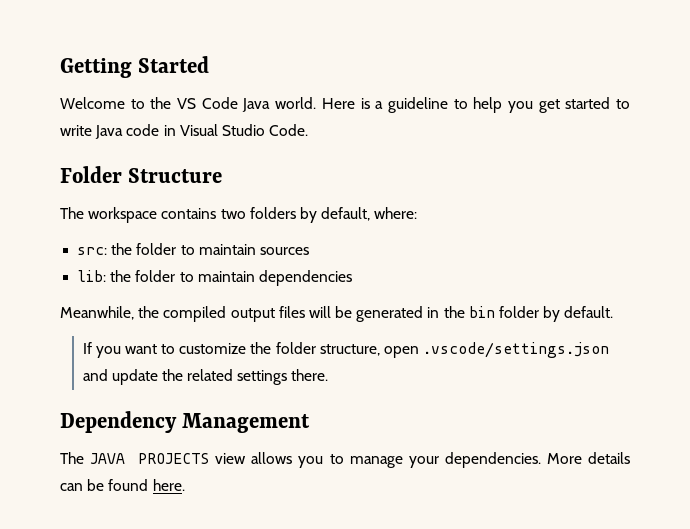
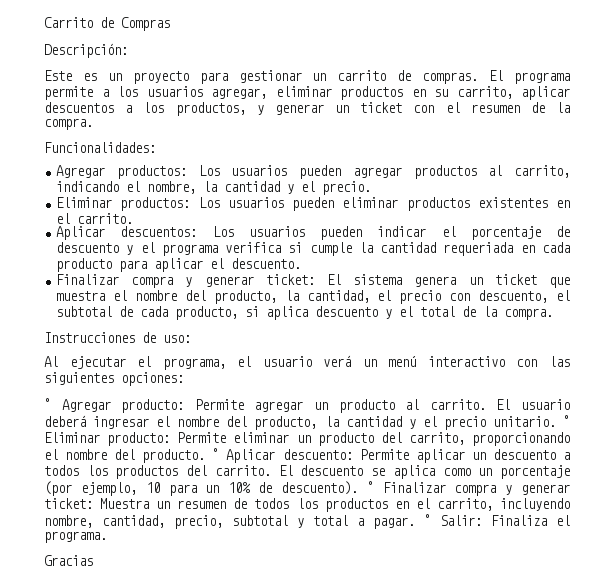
[60,56,210,78] [60,97,630,113] [60,124,309,139] [60,166,223,183] [60,207,418,223] [77,243,309,255] [77,270,352,286] [60,306,614,322] [82,342,610,358] [82,369,329,385] [60,411,311,433] [60,452,631,468] [60,479,185,491] Getting Started // Welcome to the VS Code Java world. Here is a guideline to help you get started to write Java code in Visual Studio Code. // Folder Structure // The workspace contains two folders by default, where: // src: the folder to maintain sources // lib: the folder to maintain dependencies // Meanwhile, the compiled output files will be generated in the bin folder by default. // If you want to customize the folder structure, open .vscode/settings.json and update the related settings there. // Dependency Management // The JAVA PROJECTS view allows you to manage your dependencies. More details can be found here. -> [44,17,170,31] [44,43,128,58] [44,70,571,84] [44,86,570,100] [44,102,571,116] [44,118,93,130] [44,142,156,153] [56,165,570,179] [56,181,372,195] [56,197,570,211] [56,213,134,224] [56,226,570,240] [56,242,570,256] [56,258,302,272] [56,274,570,288] [56,290,570,304] [56,306,554,320] [44,332,191,343] [44,355,571,370] [44,372,184,386] [44,398,571,413] [44,415,570,430] [44,432,570,446] [44,448,570,463] [44,465,570,479] [44,481,570,496] [44,498,570,512] [44,514,570,529] [44,531,107,543] [44,555,93,566] Carrito de Compras // Descripción: // Este es un proyecto para gestionar un carrito de compras. El programa permite a los usuarios agregar, eliminar productos en su carrito, aplicar descuentos a los productos, y generar un ticket con el resumen de la compra. // Funcionalidades: // Agregar productos: Los usuarios pueden agregar productos al carrito, indicando el nombre, la cantidad y el precio. // Eliminar productos: Los usuarios pueden eliminar productos existentes en el carrito. // Aplicar descuentos: Los usuarios pueden indicar el porcentaje de descuento y el programa verifica si cumple la cantidad requeriada en cada producto para aplicar el descuento. // Finalizar compra y generar ticket: El sistema genera un ticket que muestra el nombre del producto, la cantidad, el precio con descuento, el subtotal de cada producto, si aplica descuento y el total de la compra. // Instrucciones de uso: // Al ejecutar el programa, el usuario verá un menú interactivo con las siguientes opciones: // ° Agregar producto: Permite agregar un producto al carrito. El usuario deberá ingresar el nombre del producto, la cantidad y el precio unitario. ° Eliminar producto: Permite eliminar un producto del carrito, proporcionando el nombre del producto. ° Aplicar descuento: Permite aplicar un descuento a todos los productos del carrito. El descuento se aplica como un porcentaje (por ejemplo, 10 para un 10% de descuento). ° Finalizar compra y generar ticket: Muestra un resumen de todos los productos en el carrito, incluyendo nombre, cantidad, precio, subtotal y total a pagar. ° Salir: Finaliza el programa. // Gracias

